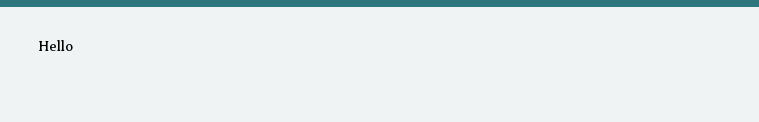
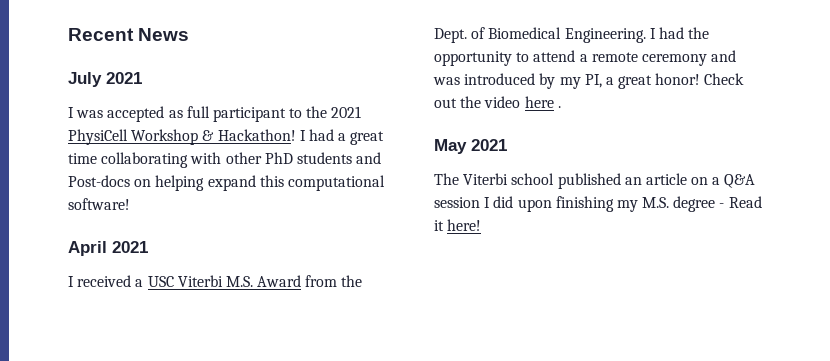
[38,40,73,51] Hello -> [68,28,190,41] [68,72,142,87] [68,106,362,122] [68,129,385,145] [68,152,382,168] [68,175,385,191] [68,198,130,210] [68,241,148,256] [68,275,363,287] [434,27,710,43] [434,50,737,66] [433,73,745,89] [434,96,561,108] [434,139,507,154] [434,173,756,189] [434,196,762,212] [434,219,482,231] Recent News // July 2021 // I was accepted as full participant to the 2021 PhysiCell Workshop & Hackathon! I had a great time collaborating with other PhD students and Post-docs on helping expand this computational software! // April 2021 // I received a USC Viterbi M.S. Award from the Dept. of Biomedical Engineering. I had the opportunity to attend a remote ceremony and was introduced by my PI, a great honor! Check out the video here . // May 2021 // The Viterbi school published an article on a Q&A session I did upon finishing my M.S. degree - Read it here!

